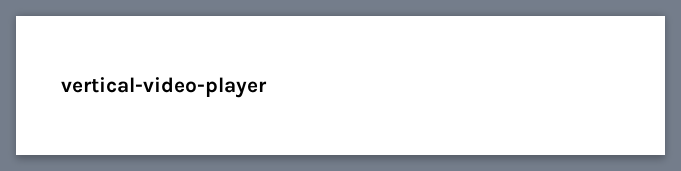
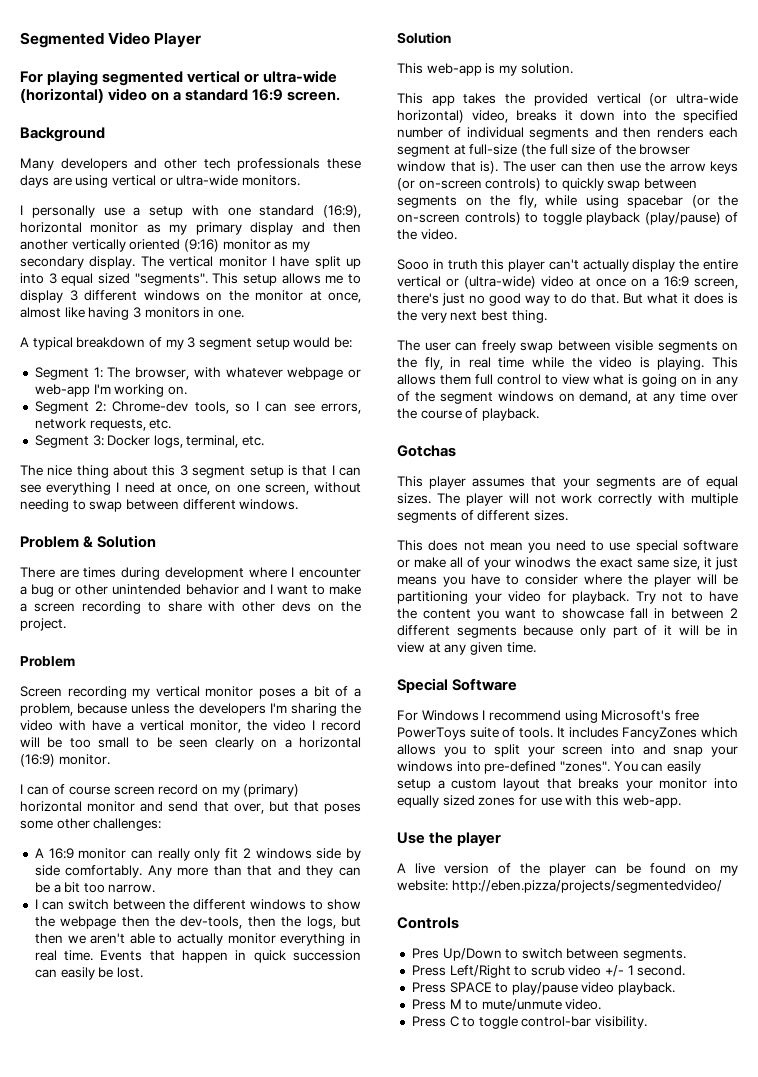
[61,77,267,98] vertical-video-player -> [20,32,202,48] [20,70,338,86] [20,88,341,103] [20,127,105,142] [20,158,361,171] [20,175,300,188] [20,205,361,218] [20,222,362,235] [20,239,310,252] [20,256,361,269] [20,273,362,286] [20,290,361,303] [20,307,244,320] [20,337,352,350] [34,367,361,380] [34,384,187,397] [34,401,361,414] [34,418,172,431] [34,435,265,448] [20,465,362,478] [20,482,362,495] [20,499,299,512] [20,535,157,548] [20,567,362,580] [20,584,362,597] [20,601,362,614] [20,618,66,631] [20,656,75,667] [20,686,361,699] [20,703,361,716] [20,720,361,733] [20,737,362,750] [20,754,110,767] [20,784,300,797] [20,801,361,814] [20,818,162,831] [34,848,361,861] [34,865,362,878] [34,882,156,893] [34,899,361,910] [34,916,361,929] [34,933,361,946] [34,950,361,963] [34,967,143,980] [397,32,451,44] [397,63,573,76] [397,93,738,106] [397,110,738,123] [397,127,738,140] [397,144,691,157] [397,161,738,174] [397,178,697,191] [397,195,738,208] [397,212,738,225] [397,229,457,240] [397,259,738,272] [397,276,738,289] [397,293,738,306] [397,310,547,323] [397,340,738,353] [397,357,738,370] [397,374,738,387] [397,391,738,404] [397,408,539,421] [397,445,456,457] [397,476,738,489] [397,493,738,506] [397,510,568,523] [397,540,738,553] [397,557,738,570] [397,574,738,587] [397,591,738,604] [397,608,738,621] [397,625,738,638] [397,642,536,655] [397,678,518,693] [397,710,699,723] [397,727,738,740] [397,744,738,757] [397,761,701,774] [397,778,738,791] [397,795,681,808] [397,832,502,846] [397,863,738,876] [397,880,722,893] [397,917,459,929] [411,948,687,961] [411,965,686,978] [411,982,676,995] [411,999,602,1011] [411,1016,648,1029] Segmented Video Player // For playing segmented vertical or ultra-wide (horizontal) video on a standard 16:9 screen. // Background // Many developers and other tech professionals these days are using vertical or ultra-wide monitors. // I personally use a setup with one standard (16:9), horizontal monitor as my primary display and then another vertically oriented (9:16) monitor as my secondary display. The vertical monitor I have split up into 3 equal sized "segments". This setup allows me to display 3 different windows on the monitor at once, almost like having 3 monitors in one. // A typical breakdown of my 3 segment setup would be: // Segment 1: The browser, with whatever webpage or web-app I'm working on. // Segment 2: Chrome-dev tools, so I can see errors, network requests, etc. // Segment 3: Docker logs, terminal, etc. // The nice thing about this 3 segment setup is that I can see everything I need at once, on one screen, without needing to swap between different windows. // Problem & Solution // There are times during development where I encounter a bug or other unintended behavior and I want to make a screen recording to share with other devs on the project. // Problem // Screen recording my vertical monitor poses a bit of a problem, because unless the developers I'm sharing the video with have a vertical monitor, the video I record will be too small to be seen clearly on a horizontal (16:9) monitor. // I can of course screen record on my (primary) horizontal monitor and send that over, but that poses some other challenges: // A 16:9 monitor can really only fit 2 windows side by side comfortably. Any more than that and they can be a bit too narrow. // I can switch between the different windows to show the webpage then the dev-tools, then the logs, but then we aren't able to actually monitor everything in real time. Events that happen in quick succession can easily be lost. // Solution // This web-app is my solution. // This app takes the provided vertical (or ultra-wide horizontal) video, breaks it down into the specified number of individual segments and then renders each segment at full-size (the full size of the browser window that is). The user can then use the arrow keys (or on-screen controls) to quickly swap between segments on the fly, while using spacebar (or the on-screen controls) to toggle playback (play/pause) of the video. // Sooo in truth this player can't actually display the entire vertical or (ultra-wide) video at once on a 16:9 screen, there's just no good way to do that. But what it does is the very next best thing. // The user can freely swap between visible segments on the fly, in real time while the video is playing. This allows them full control to view what is going on in any of the segment windows on demand, at any time over the course of playback. // Gotchas // This player assumes that your segments are of equal sizes. The player will not work correctly with multiple segments of different sizes. // This does not mean you need to use special software or make all of your winodws the exact same size, it just means you have to consider where the player will be partitioning your video for playback. Try not to have the content you want to showcase fall in between 2 different segments because only part of it will be in view at any given time. // Special Software // For Windows I recommend using Microsoft's free PowerToys suite of tools. It includes FancyZones which allows you to split your screen into and snap your windows into pre-defined "zones". You can easily setup a custom layout that breaks your monitor into equally sized zones for use with this web-app. // Use the player // A live version of the player can be found on my website: http://eben.pizza/projects/segmentedvideo/ // Controls // Pres Up/Down to switch between segments. // Press Left/Right to scrub video +/- 1 second. // Press SPACE to play/pause video playback. // Press M to mute/unmute video. // Press C to toggle control-bar visibility.

